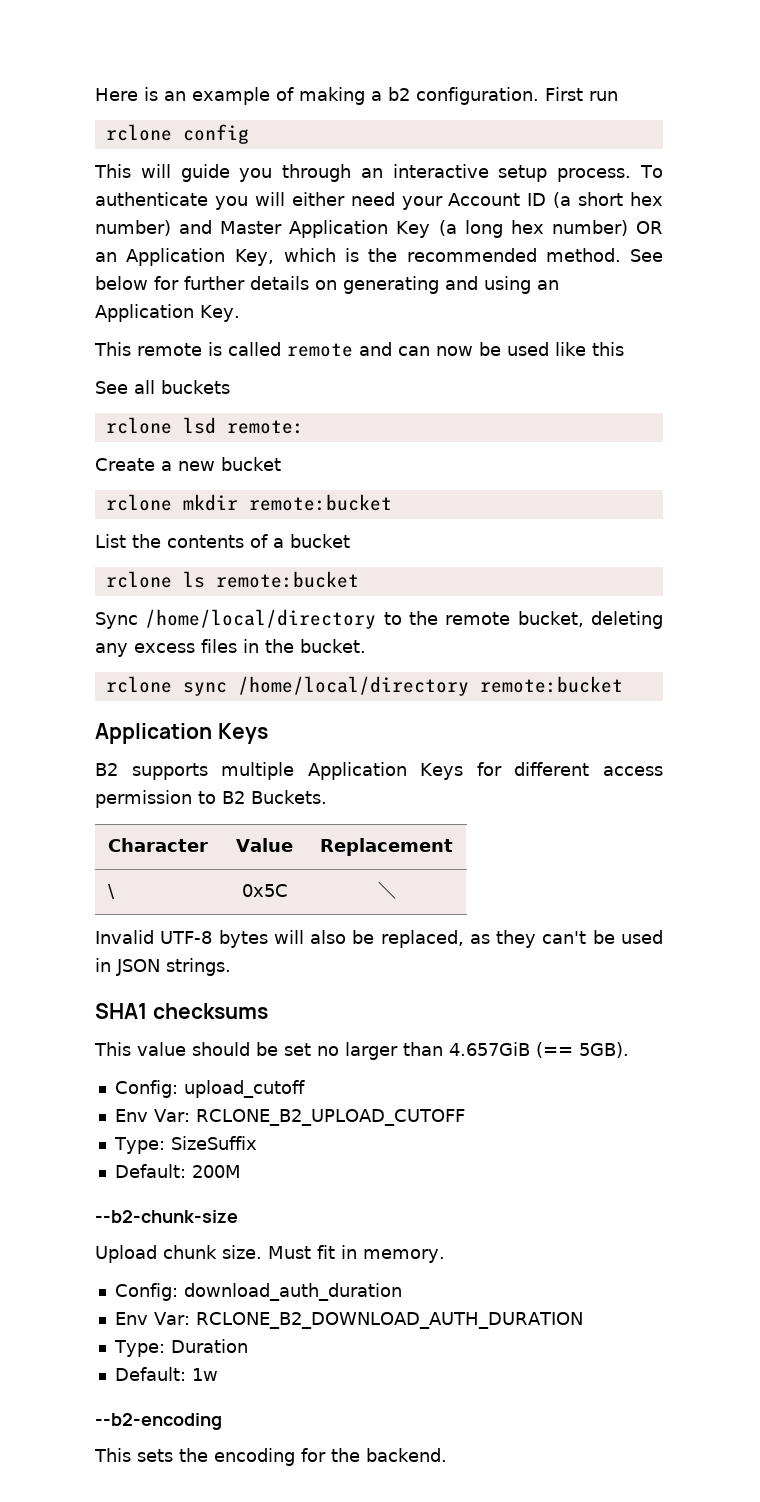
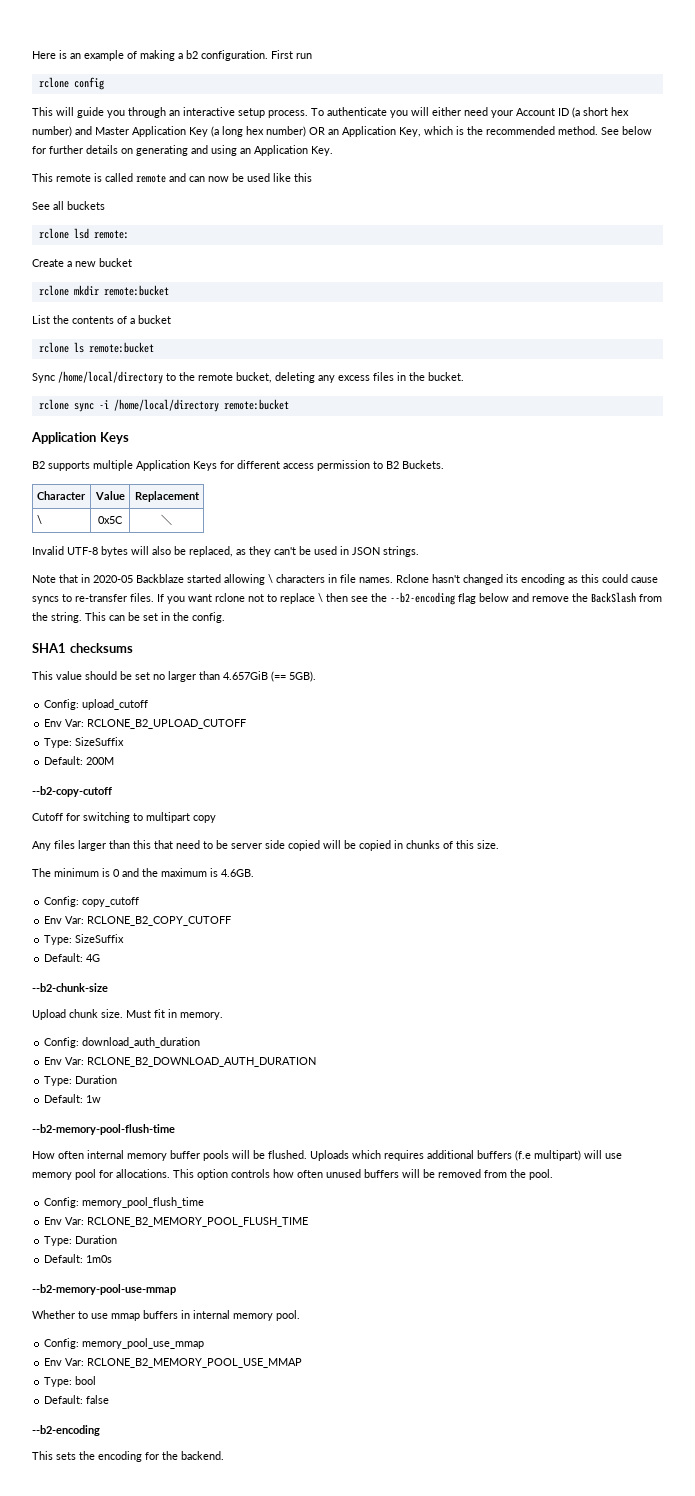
(227, 689) none -> [98,400,109,409] -i
(231, 967) none -> [32,574,658,585] [32,592,662,605] [32,612,225,623] // Note that in 2020-05 Backblaze started allowing \ characters in file names. Rclone hasn't changed its encoding as this could cause syncs to re-transfer files. If you want rclone not to replace \ then see the --b2-encoding flag below and remove the BackSlash from the string. This can be set in the config.
(241, 1171) none -> [32,786,112,797] [32,812,216,823] [32,840,499,851] [32,868,254,877] [44,896,140,907] [44,916,232,926] [44,934,125,945] [44,953,101,962] // --b2-copy-cutoff // Cutoff for switching to multipart copy // Any files larger than this that need to be server side copied will be copied in chunks of this size. // The minimum is 0 and the maximum is 4.6GB. // Config: copy_cutoff // Env Var: RCLONE_B2_COPY_CUTOFF // Type: SizeSuffix // Default: 4G
(218, 1374) none -> [32,1124,175,1135] [32,1150,622,1161] [32,1169,553,1180] [44,1197,205,1208] [44,1217,309,1227] [44,1235,118,1246] [44,1254,113,1263] [32,1284,176,1295] [32,1310,300,1321] [44,1338,205,1349] [44,1358,303,1368] [44,1376,97,1387] [44,1395,110,1404] // --b2-memory-pool-flush-time // How often internal memory buffer pools will be flushed. Uploads which requires additional buffers (f.e multipart) will use memory pool for allocations. This option controls how often unused buffers will be removed from the pool. // Config: memory_pool_flush_time // Env Var: RCLONE_B2_MEMORY_POOL_FLUSH_TIME // Type: Duration // Default: 1m0s // --b2-memory-pool-use-mmap // Whether to use mmap buffers in internal memory pool. // Config: memory_pool_use_mmap // Env Var: RCLONE_B2_MEMORY_POOL_USE_MMAP // Type: bool // Default: false

